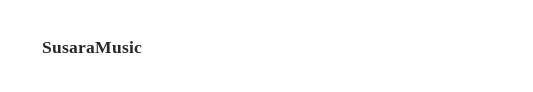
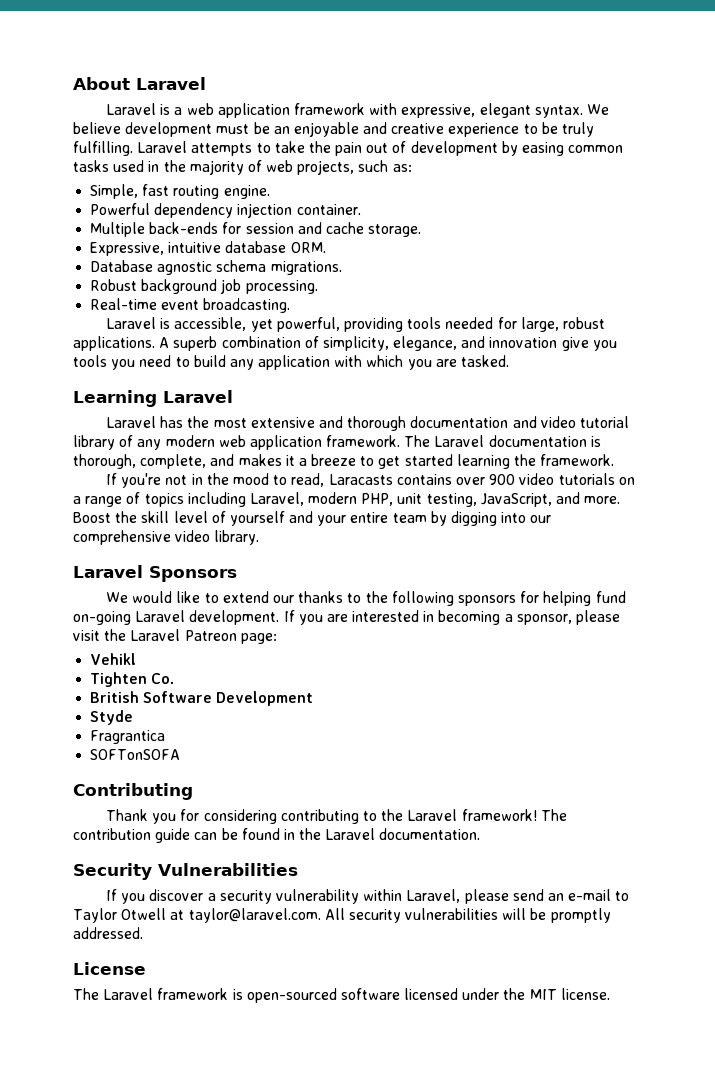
[42,41,142,53] SusaraMusic -> [73,77,206,90] [106,103,609,118] [73,122,595,137] [73,141,624,156] [73,160,412,175] [90,184,270,199] [90,203,361,218] [90,222,422,237] [90,241,326,256] [90,260,342,275] [90,279,318,294] [90,298,291,313] [106,317,605,332] [73,336,617,351] [73,355,510,370] [73,390,233,407] [106,416,629,431] [73,435,601,450] [73,454,615,469] [106,473,635,488] [73,492,621,507] [73,511,552,526] [73,530,260,545] [73,565,237,582] [106,591,626,606] [73,610,621,625] [73,629,277,644] [90,653,137,665] [90,672,175,687] [90,691,314,706] [90,710,134,725] [90,730,166,744] [90,749,181,760] [73,783,193,800] [106,809,567,824] [73,828,481,843] [73,863,298,880] [106,889,630,904] [73,908,611,923] [73,927,143,939] [73,962,146,975] [73,988,610,1003] About Laravel // Laravel is a web application framework with expressive, elegant syntax. We believe development must be an enjoyable and creative experience to be truly fulfilling. Laravel attempts to take the pain out of development by easing common tasks used in the majority of web projects, such as: // Simple, fast routing engine. // Powerful dependency injection container. // Multiple back-ends for session and cache storage. // Expressive, intuitive database ORM. // Database agnostic schema migrations. // Robust background job processing. // Real-time event broadcasting. // Laravel is accessible, yet powerful, providing tools needed for large, robust applications. A superb combination of simplicity, elegance, and innovation give you tools you need to build any application with which you are tasked. // Learning Laravel // Laravel has the most extensive and thorough documentation and video tutorial library of any modern web application framework. The Laravel documentation is thorough, complete, and makes it a breeze to get started learning the framework. // If you're not in the mood to read, Laracasts contains over 900 video tutorials on a range of topics including Laravel, modern PHP, unit testing, JavaScript, and more. Boost the skill level of yourself and your entire team by digging into our comprehensive video library. // Laravel Sponsors // We would like to extend our thanks to the following sponsors for helping fund on-going Laravel development. If you are interested in becoming a sponsor, please visit the Laravel Patreon page: // Vehikl // Tighten Co. // British Software Development // Styde // Fragrantica // SOFTonSOFA // Contributing // Thank you for considering contributing to the Laravel framework! The contribution guide can be found in the Laravel documentation. // Security Vulnerabilities // If you discover a security vulnerability within Laravel, please send an e-mail to Taylor Otwell at taylor@laravel.com. All security vulnerabilities will be promptly addressed. // License // The Laravel framework is open-sourced software licensed under the MIT license.

